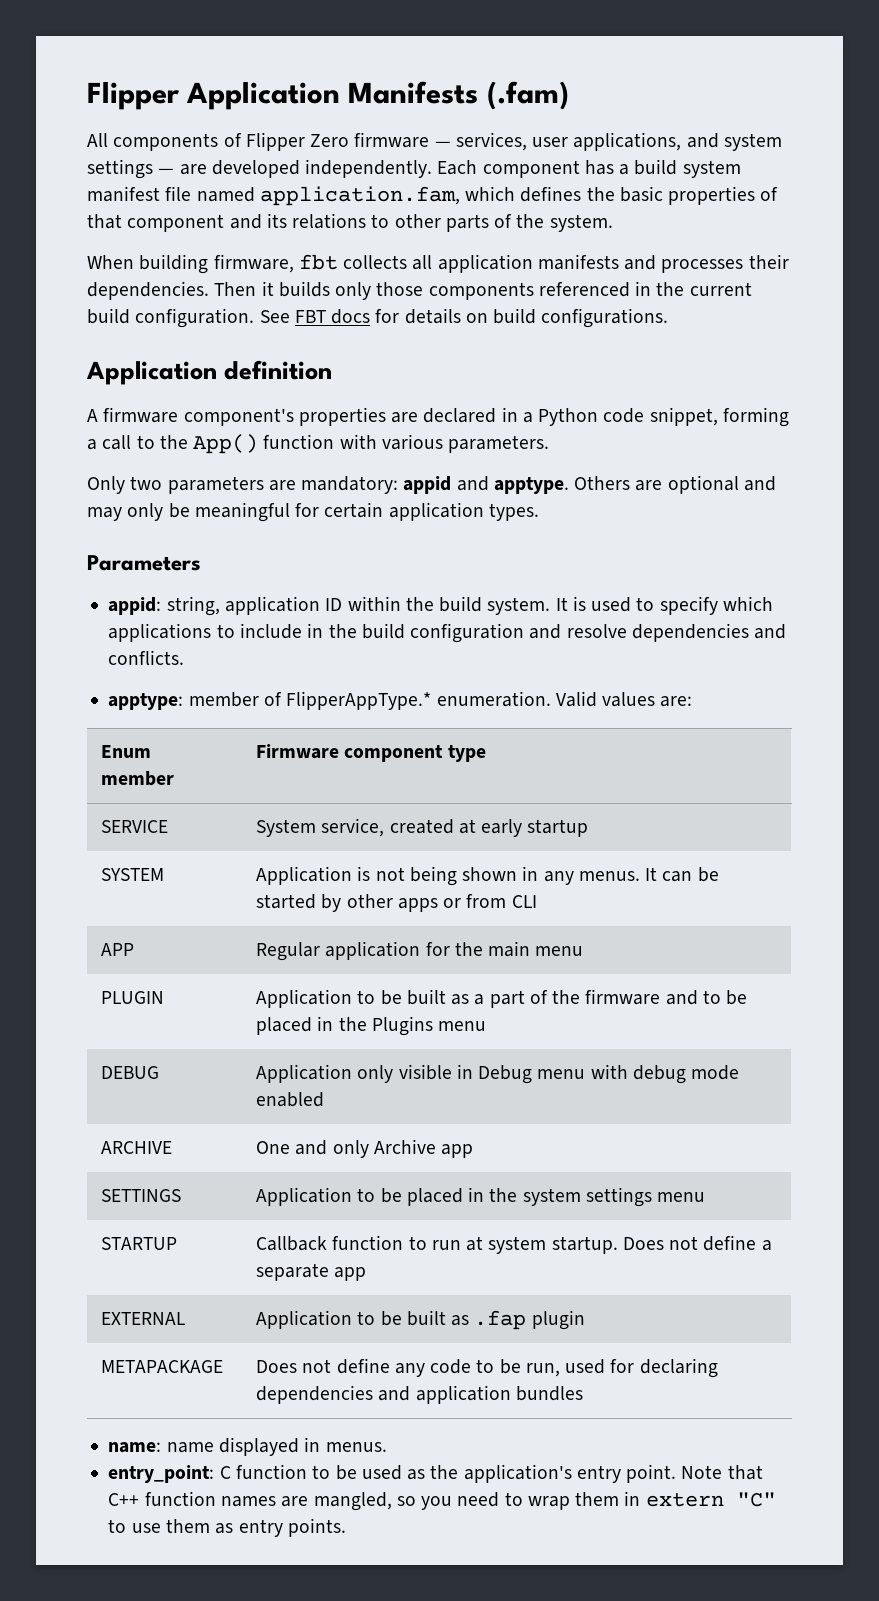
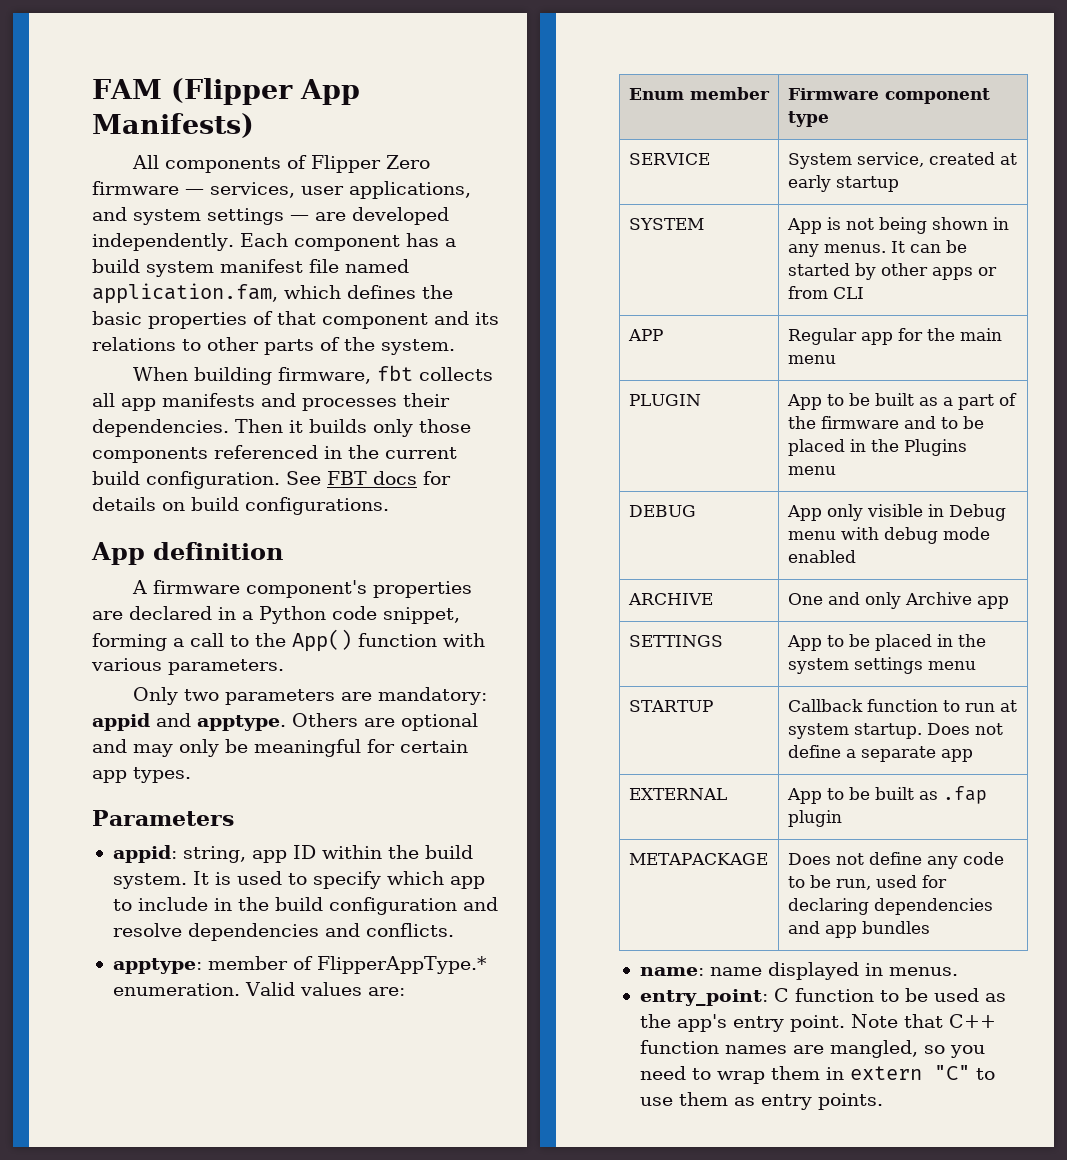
[87,81,569,110] Flipper Application Manifests (.fam) -> [92,78,360,105] [92,113,254,138] FAM (Flipper App Manifests)
[437,254,533,273] application -> [121,398,156,411] app
[86,361,217,385] Application -> [91,542,145,565] App
[388,502,484,521] application -> [92,770,127,783] app
[224,596,320,615] application -> [251,850,287,863] app
[108,623,212,642] applications -> [449,876,485,889] app
[256,866,353,885] Application -> [786,218,822,234] App
[325,941,421,960] application -> [860,332,893,345] app
[256,989,353,1008] Application -> [786,394,822,410] App
[256,1064,353,1083] Application -> [786,505,822,521] App
[256,1187,353,1206] Application -> [786,635,822,651] App
[256,1310,353,1329] Application -> [786,788,822,804] App
[415,1385,511,1404] application -> [824,925,857,938] app
[463,1464,572,1483] application's -> [676,1014,727,1032] app's

